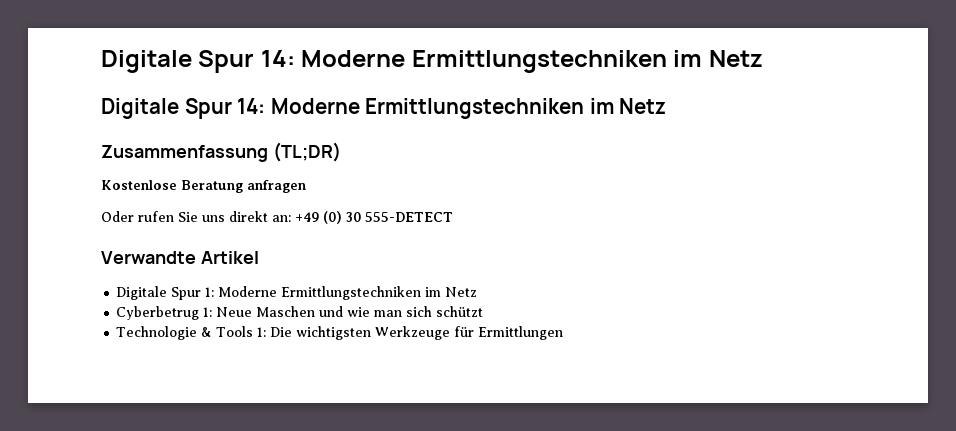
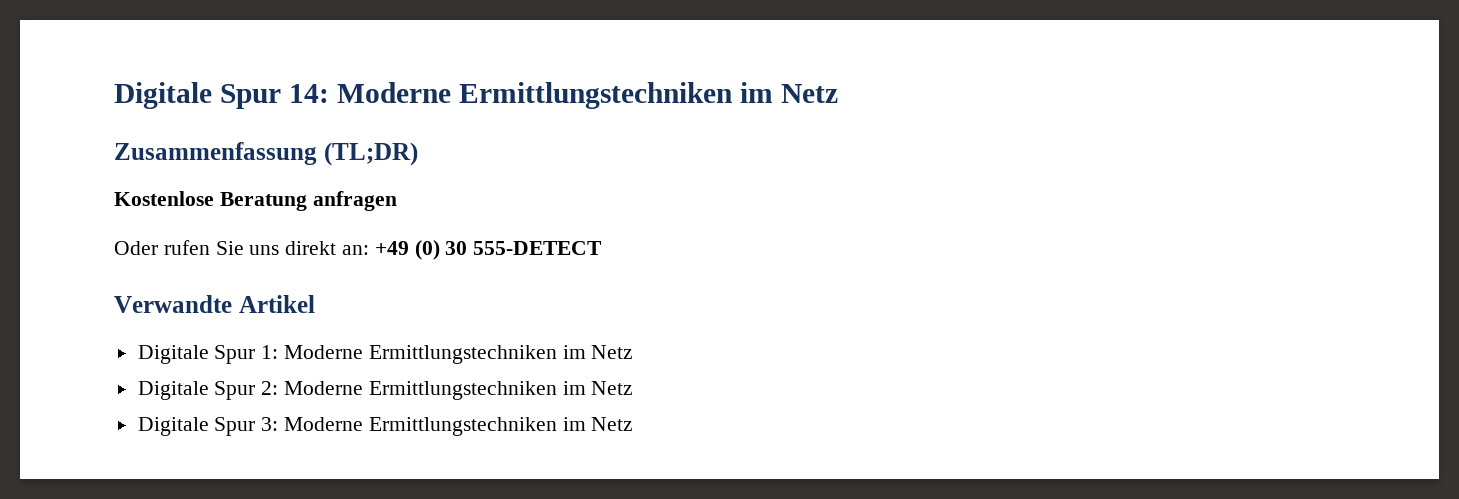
[101,50,763,73] [101,98,667,119] Digitale Spur 14: Moderne Ermittlungstechniken im Netz // Digitale Spur 14: Moderne Ermittlungstechniken im Netz -> [114,82,838,109] Digitale Spur 14: Moderne Ermittlungstechniken im Netz
[116,306,484,320] [116,326,564,340] Cyberbetrug 1: Neue Maschen und wie man sich schützt // Technologie & Tools 1: Die wichtigsten Werkzeuge für Ermittlungen -> [137,381,634,400] [137,417,634,436] Digitale Spur 2: Moderne Ermittlungstechniken im Netz // Digitale Spur 3: Moderne Ermittlungstechniken im Netz

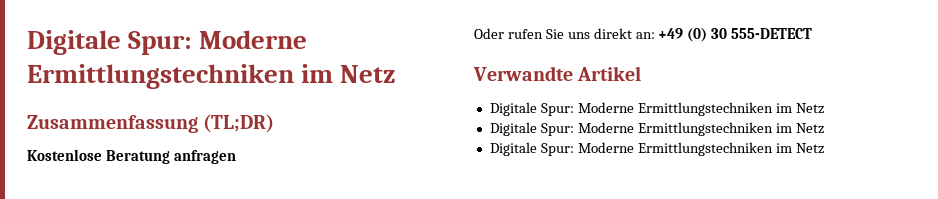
[114,82,329,109] Digitale Spur 14: -> [27,30,193,55] Digitale Spur:
[214,345,634,364] [137,381,634,400] [137,417,279,436] Spur 1: Moderne Ermittlungstechniken im Netz // Digitale Spur 2: Moderne Ermittlungstechniken im Netz // Digitale Spur 3: -> [540,102,824,116] [489,122,824,136] [489,142,574,156] Spur: Moderne Ermittlungstechniken im Netz // Digitale Spur: Moderne Ermittlungstechniken im Netz // Digitale Spur:

